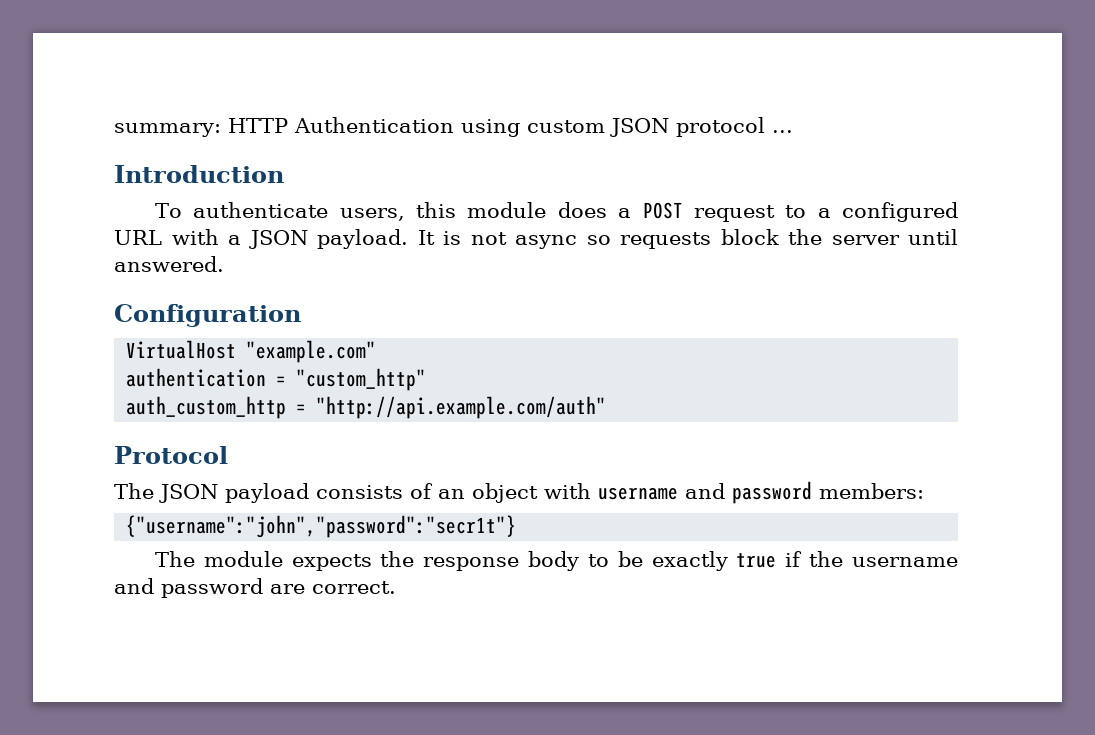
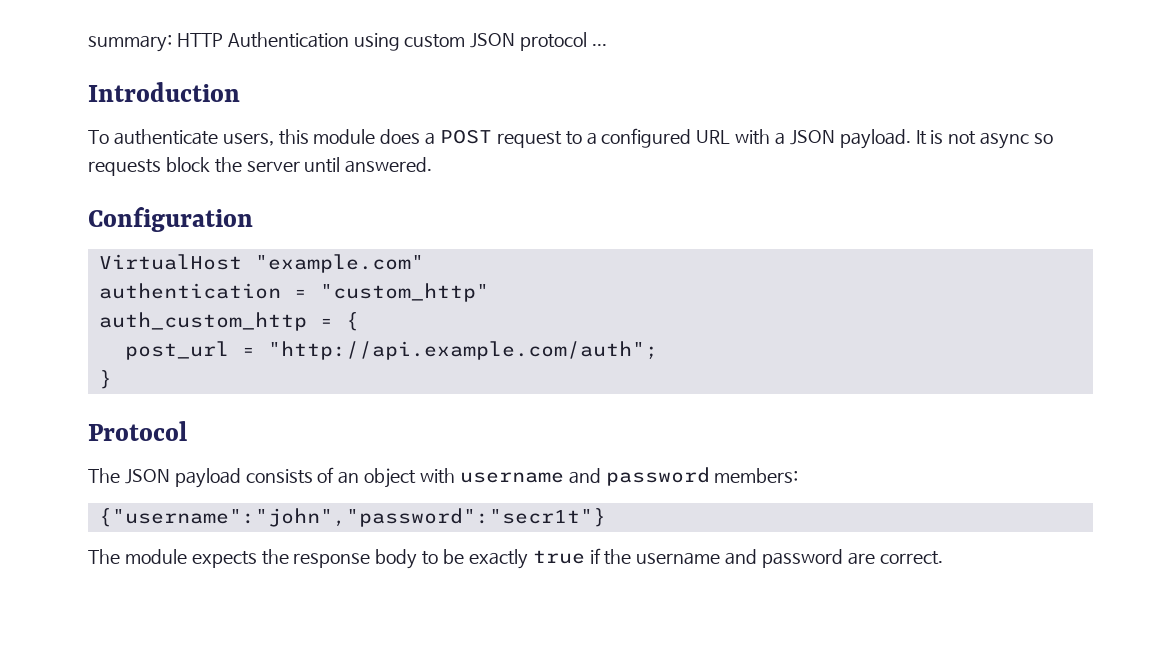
[316,396,607,419] "http://api.example.com/auth" -> [345,312,359,331] [124,341,658,360] [98,370,112,389] { // post_url = "http://api.example.com/auth"; // }

